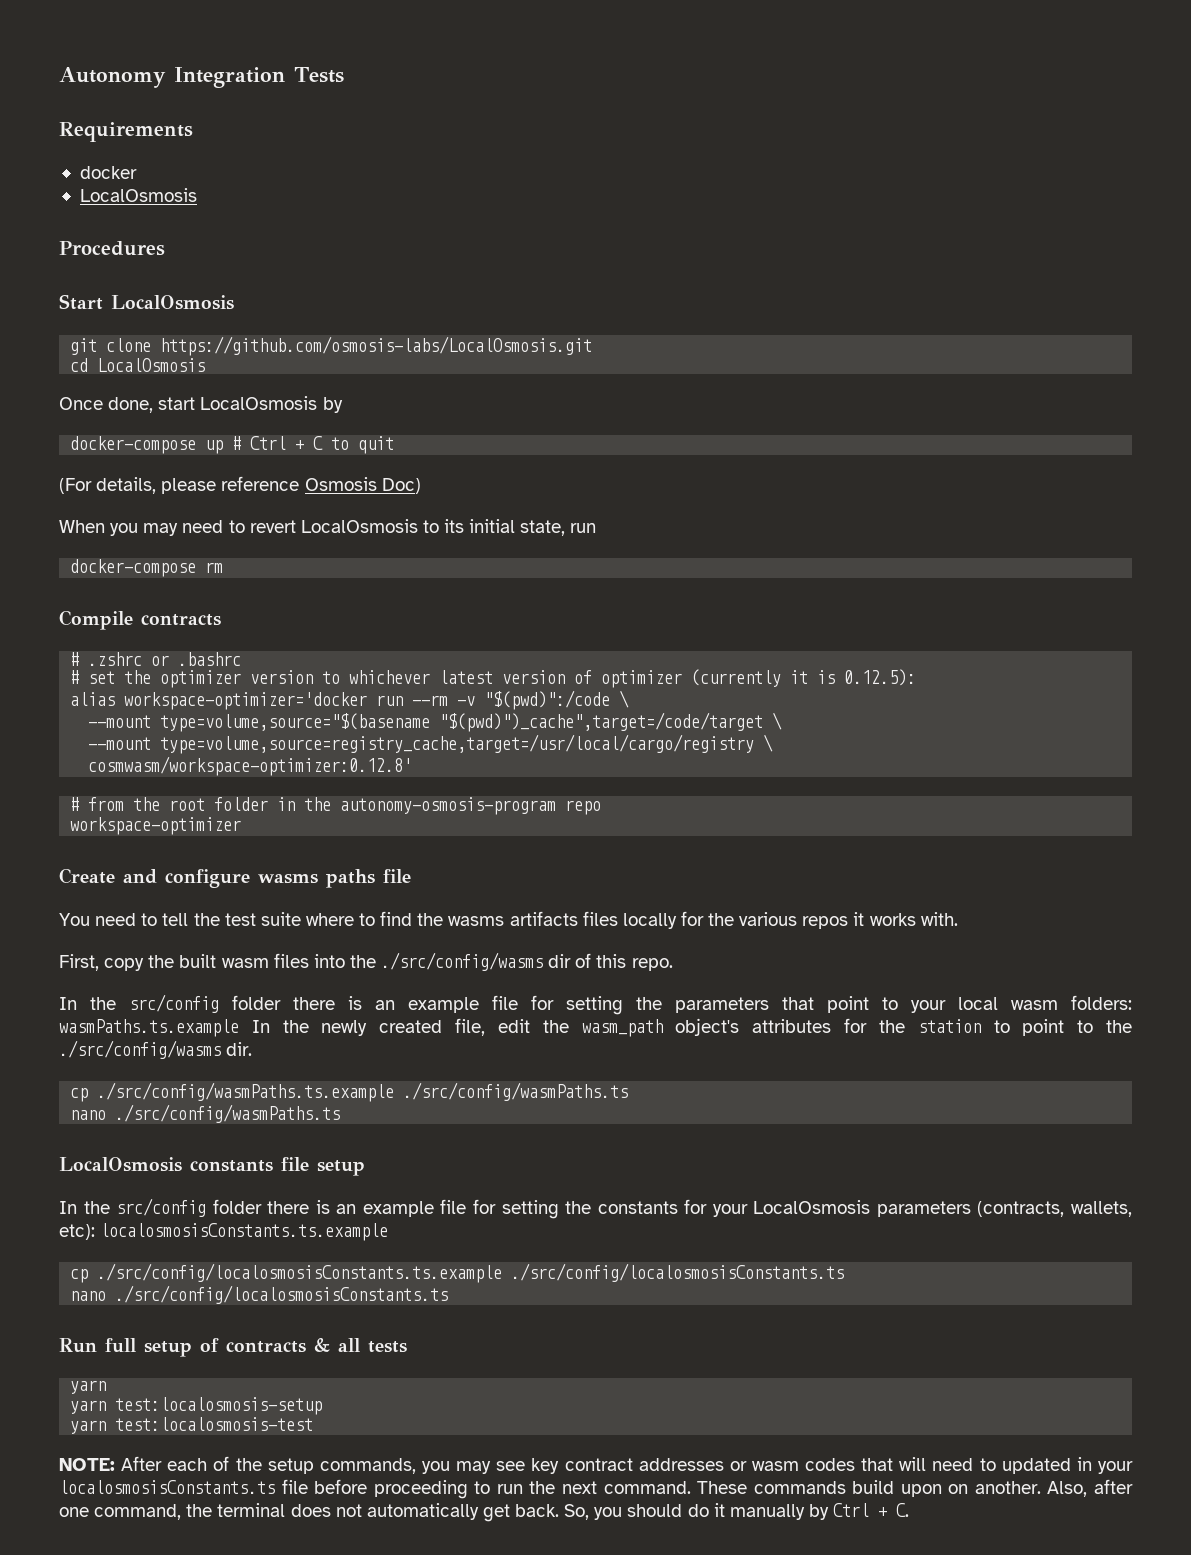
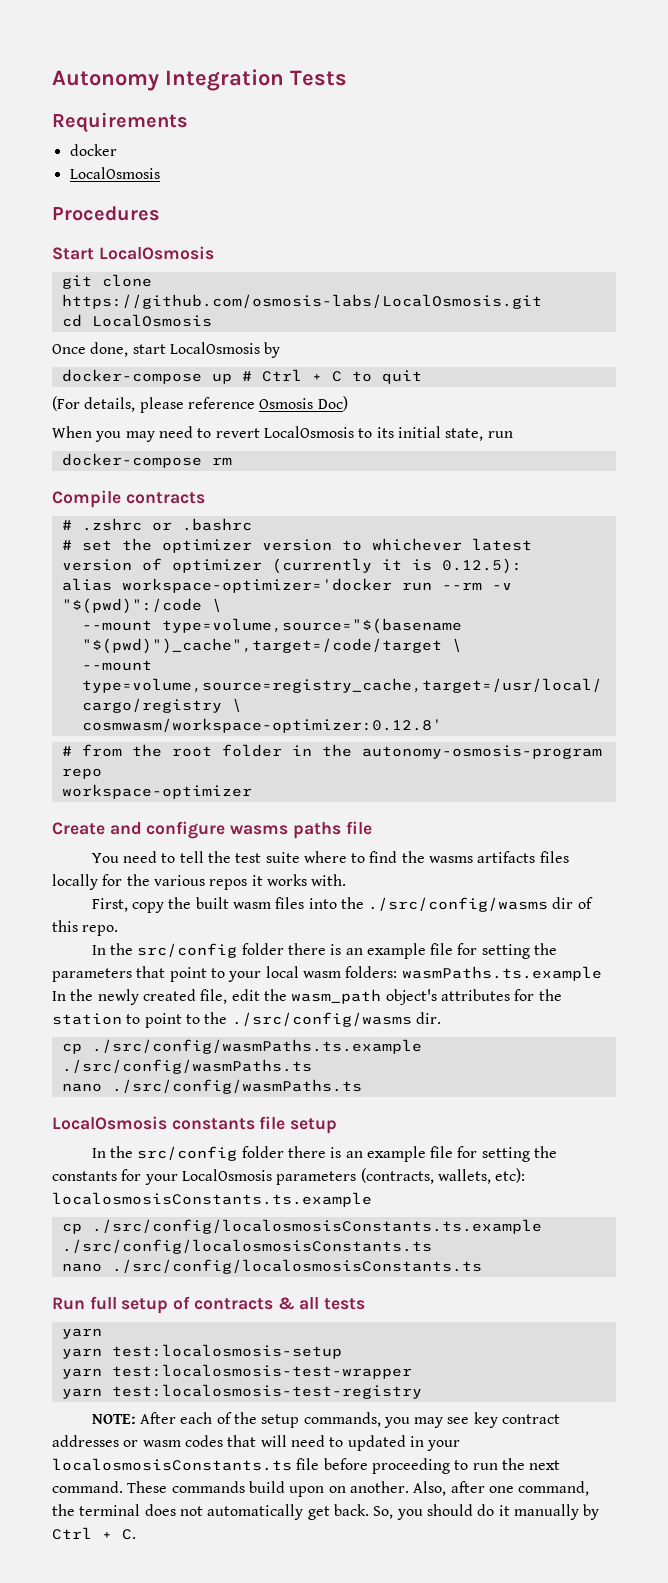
[115,1417,314,1431] test:localosmosis-test -> [111,1364,412,1379] [61,1384,422,1399] test:localosmosis-test-wrapper // yarn test:localosmosis-test-registry

